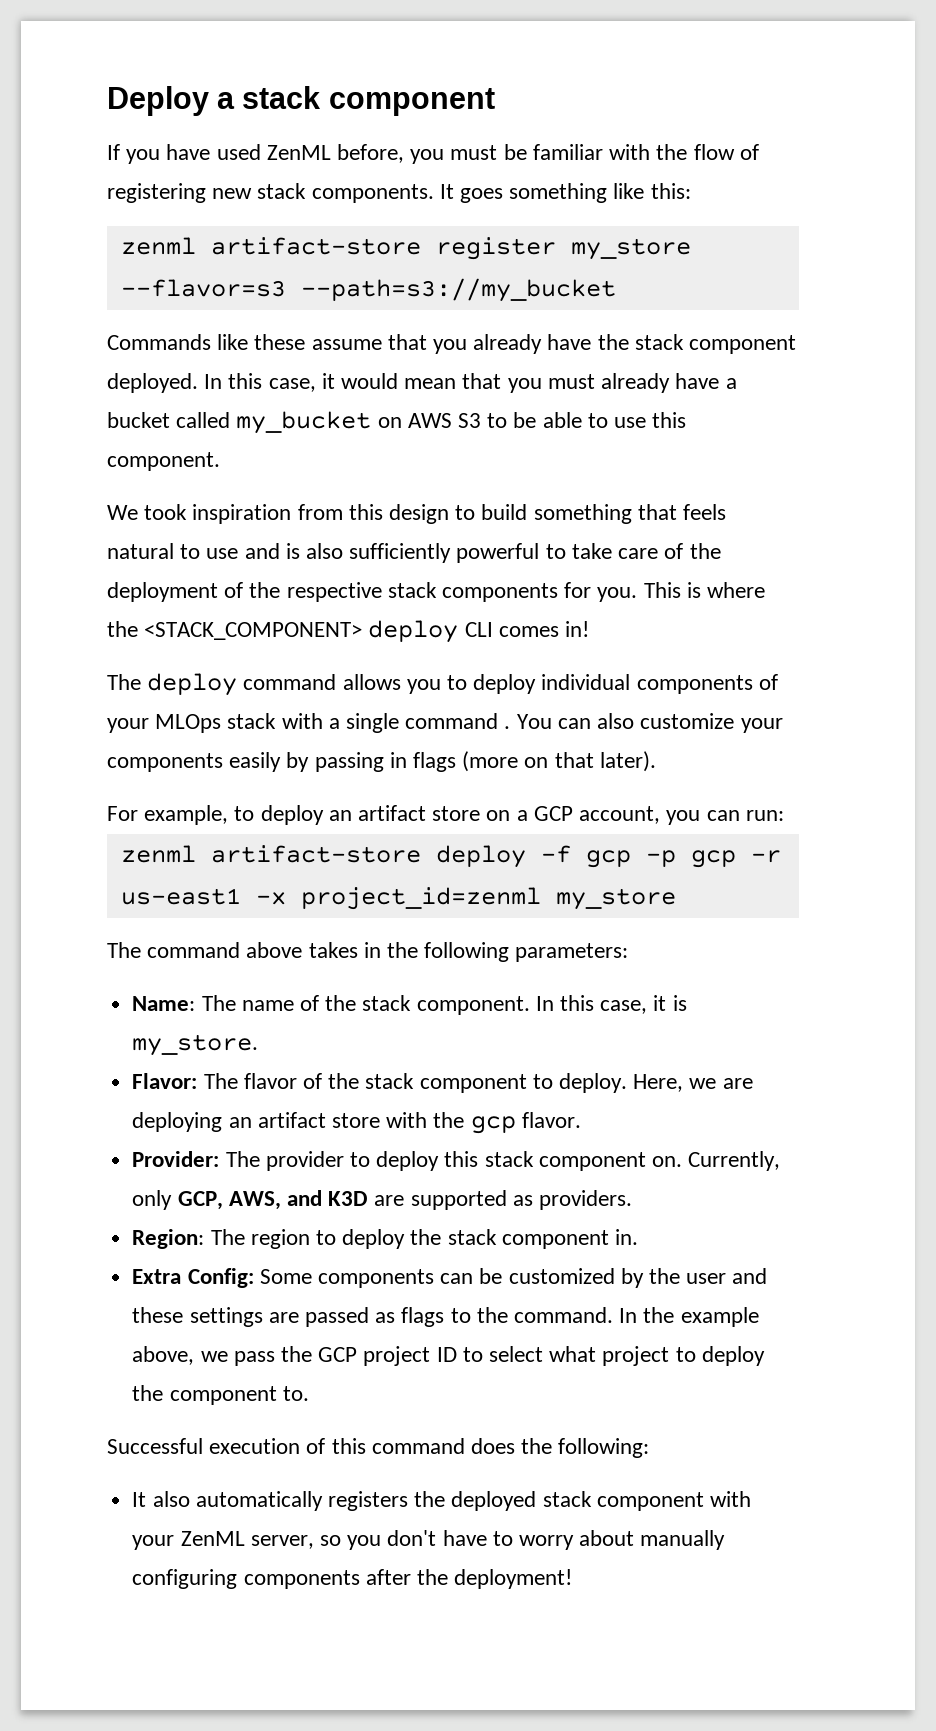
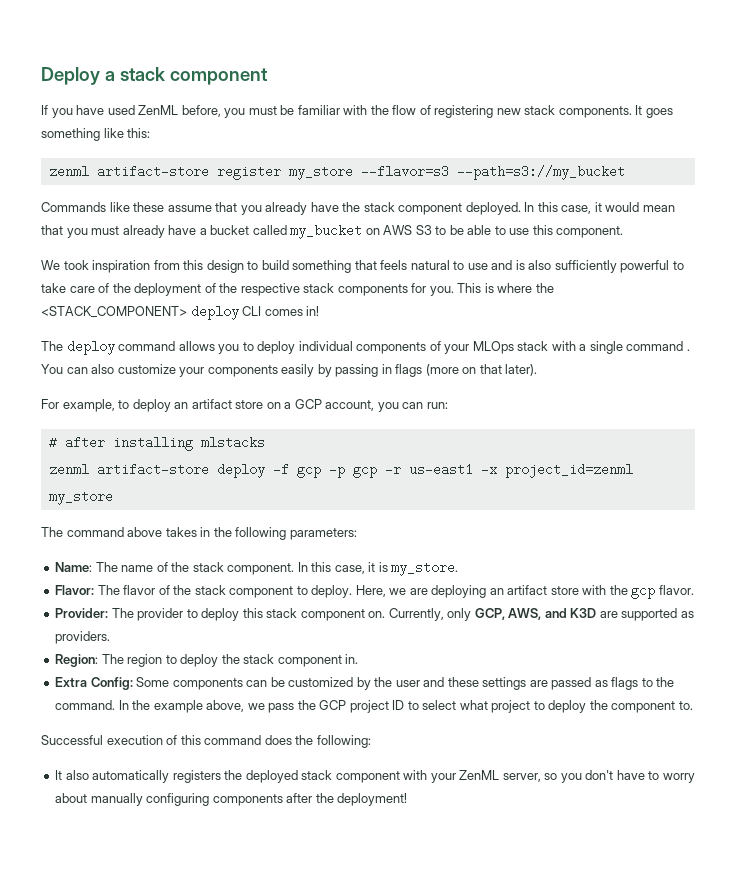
(784, 815) none -> [48,436,265,451] // # after installing mlstacks

